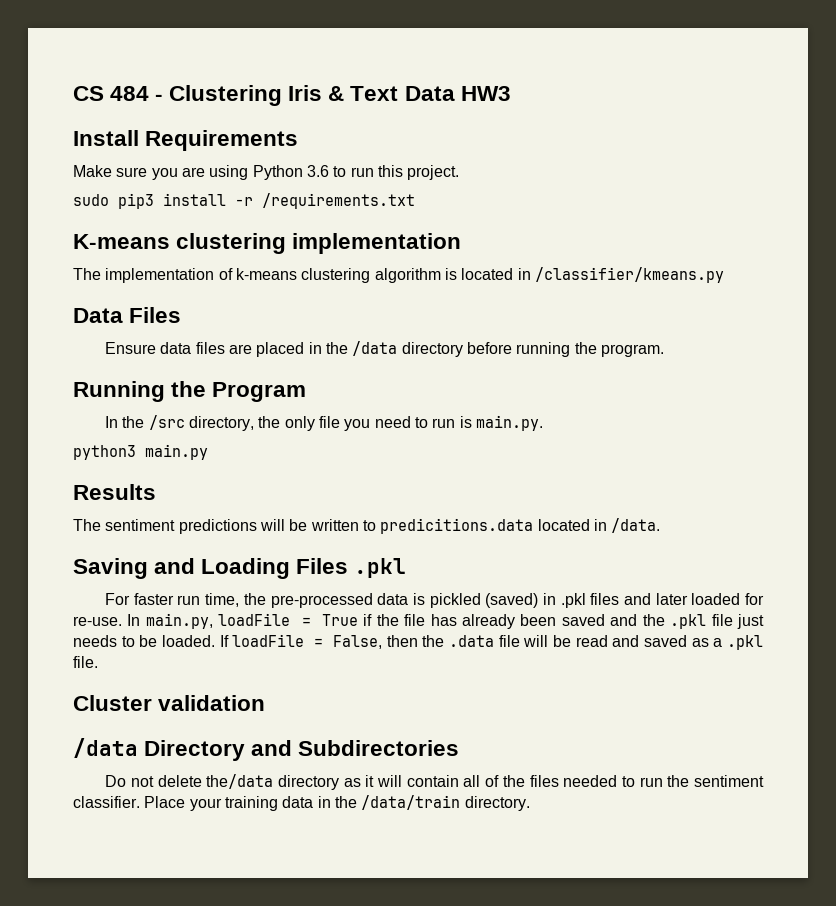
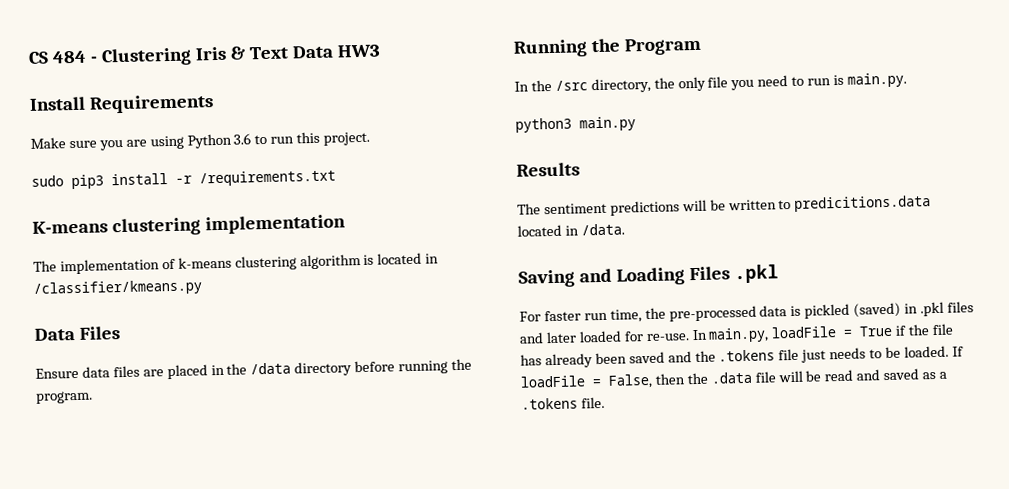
[670,614,707,629] .pkl -> [718,349,776,362] .tokens
[726,635,763,650] .pkl -> [521,397,578,410] .tokens
[73,695,266,711] [73,738,460,761] [105,774,764,790] [73,795,530,811] // Cluster validation // /data Directory and Subdirectories // Do not delete the/data directory as it will contain all of the files needed to run the sentiment classifier. Place your training data in the /data/train directory. -> (605, 402) none

